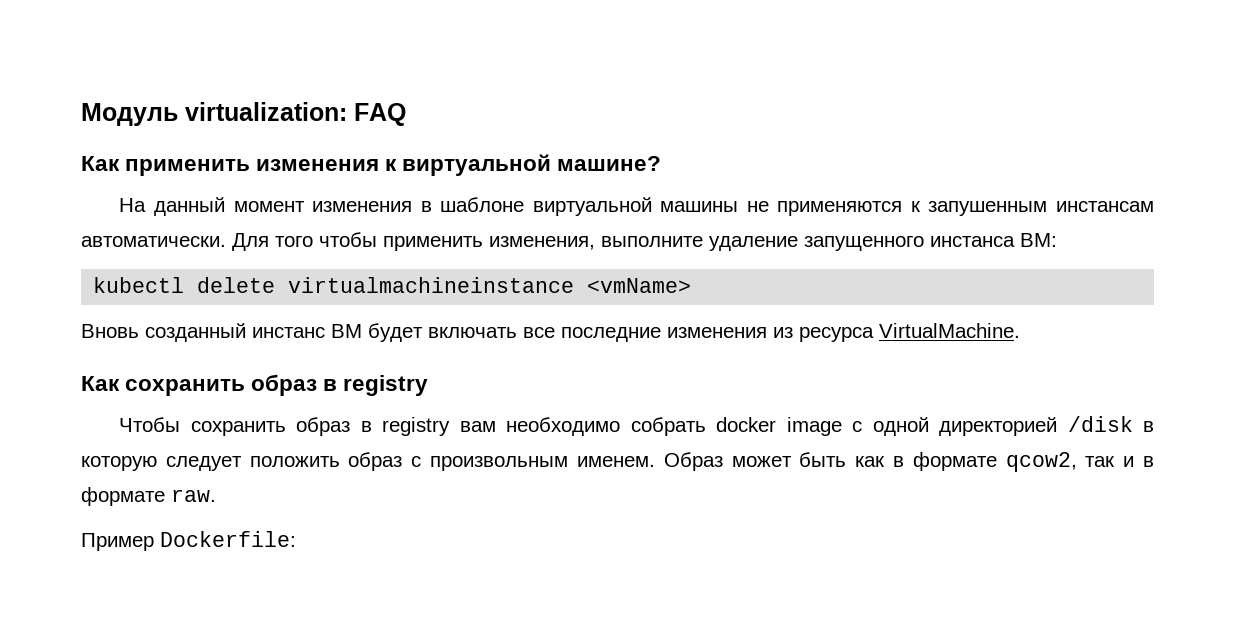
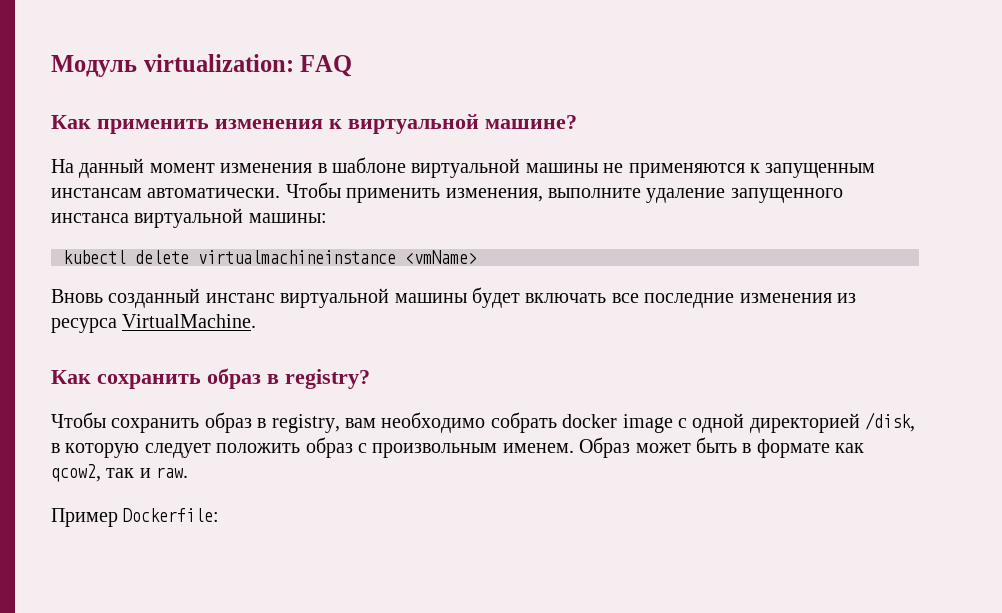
[928,201,1048,216] запушенным -> [765,163,876,178] запущенным
[232,232,377,251] Для того чтобы -> [285,182,341,198] Чтобы
[1020,233,1057,247] ВМ: -> [134,208,327,228] виртуальной машины:
[331,324,362,338] ВМ -> [280,288,467,308] виртуальной машины
[343,375,429,396] registry -> [285,369,370,389] registry?
[382,417,451,436] registry -> [271,414,340,433] registry,
[1067,416,1133,432] /disk -> [865,412,916,432] /disk,
[855,452,997,471] как в формате -> [742,439,865,458] в формате как
[1143,456,1154,467] [81,487,165,506] в формате -> (151, 473) none

